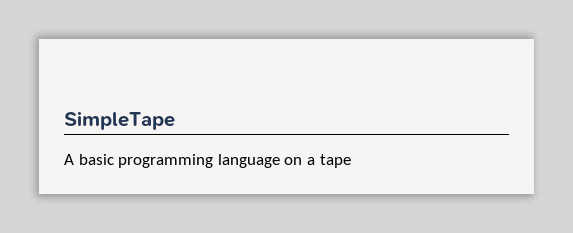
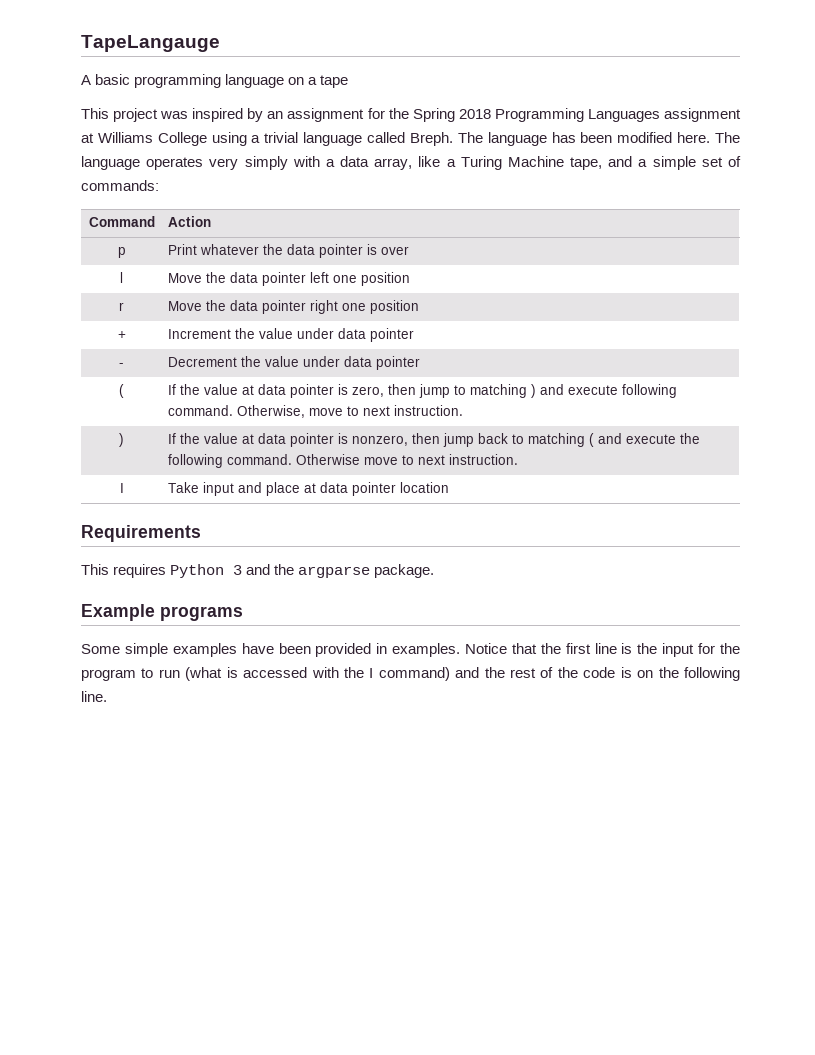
[64,111,175,130] SimpleTape -> [81,35,220,52] TapeLangauge
(351, 161) none -> [81,108,742,122] [81,132,741,146] [81,156,741,170] [81,180,159,191] [88,216,155,227] [167,216,211,227] [117,247,126,258] [167,244,409,258] [120,272,123,283] [167,272,410,286] [119,302,124,311] [167,300,419,314] [117,331,126,339] [167,328,414,342] [119,363,124,367] [167,356,420,370] [119,384,124,398] [167,384,677,398] [167,405,463,418] [119,433,124,447] [167,433,700,447] [167,454,518,468] [119,483,124,493] [167,482,449,496] [81,525,201,542] [81,564,435,578] [81,604,243,621] [81,643,740,657] [81,667,741,681] [81,691,107,702] // This project was inspired by an assignment for the Spring 2018 Programming Languages assignment at Williams College using a trivial language called Breph. The language has been modified here. The language operates very simply with a data array, like a Turing Machine tape, and a simple set of commands: // Command | Action // p | Print whatever the data pointer is over // l | Move the data pointer left one position // r | Move the data pointer right one position // + | Increment the value under data pointer // - | Decrement the value under data pointer // ( | If the value at data pointer is zero, then jump to matching ) and execute following command. Otherwise, move to next instruction. // ) | If the value at data pointer is nonzero, then jump back to matching ( and execute the following command. Otherwise move to next instruction. // I | Take input and place at data pointer location // Requirements // This requires Python 3 and the argparse package. // Example programs // Some simple examples have been provided in examples. Notice that the first line is the input for the program to run (what is accessed with the I command) and the rest of the code is on the following line.

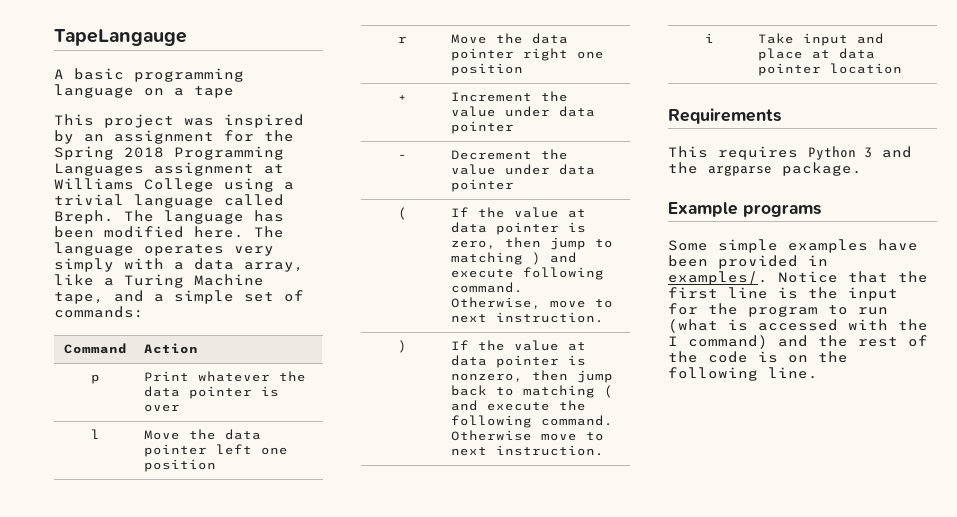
[119,483,124,493] I -> [704,33,714,43] i
[392,643,461,657] examples. -> [668,271,768,285] examples/.

